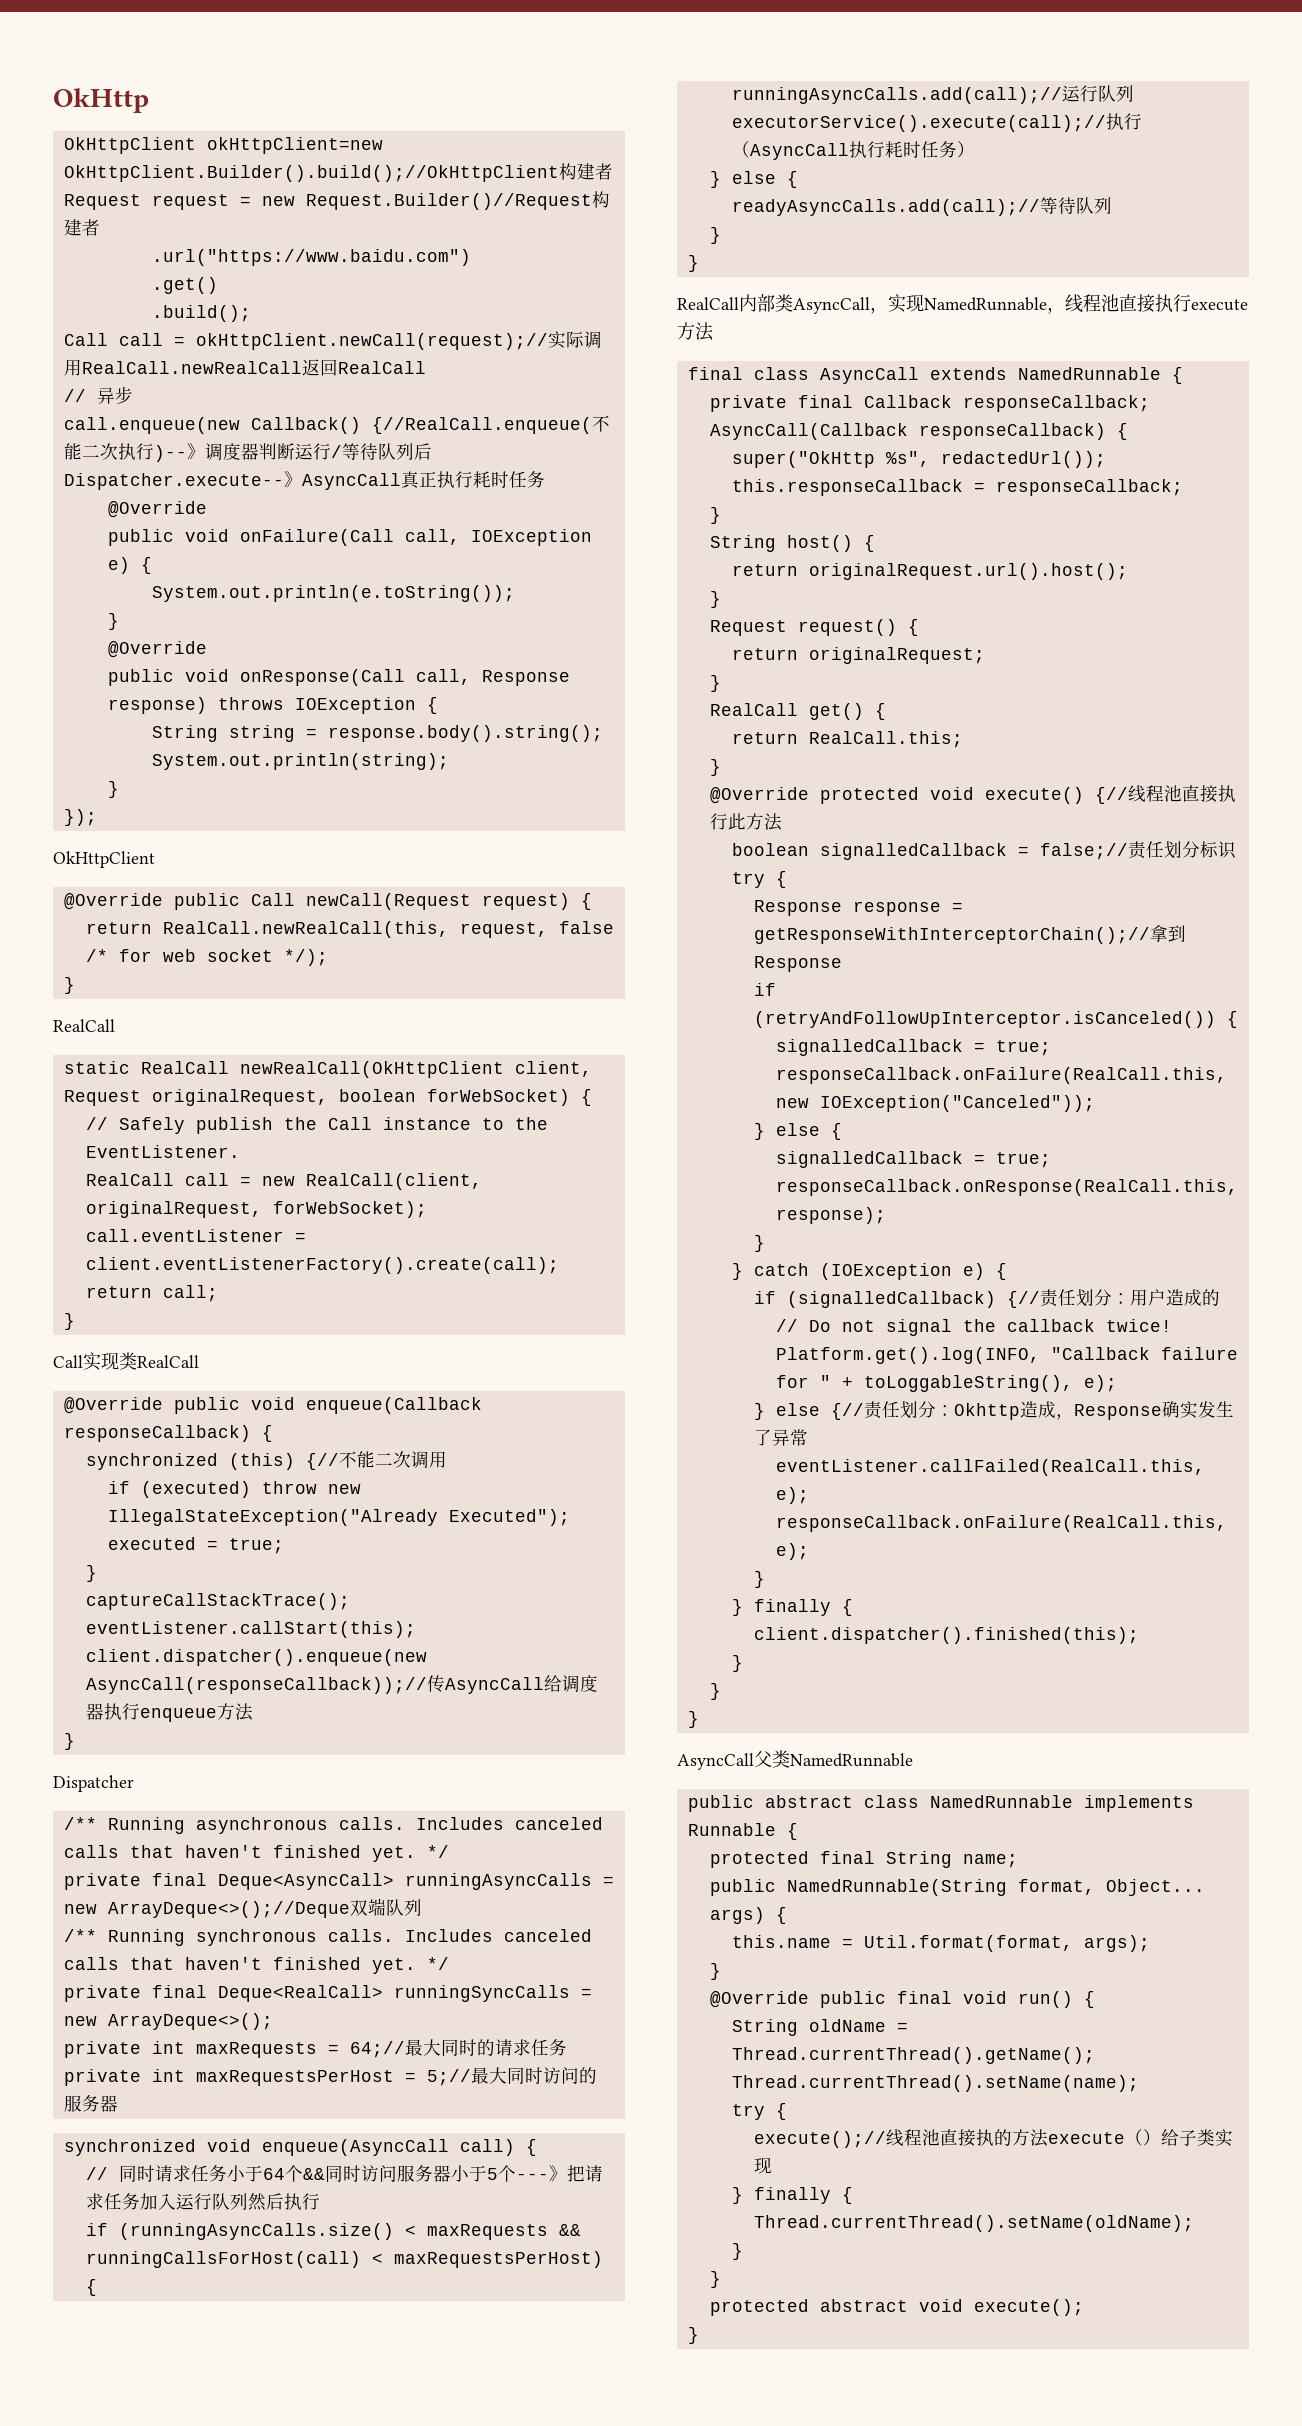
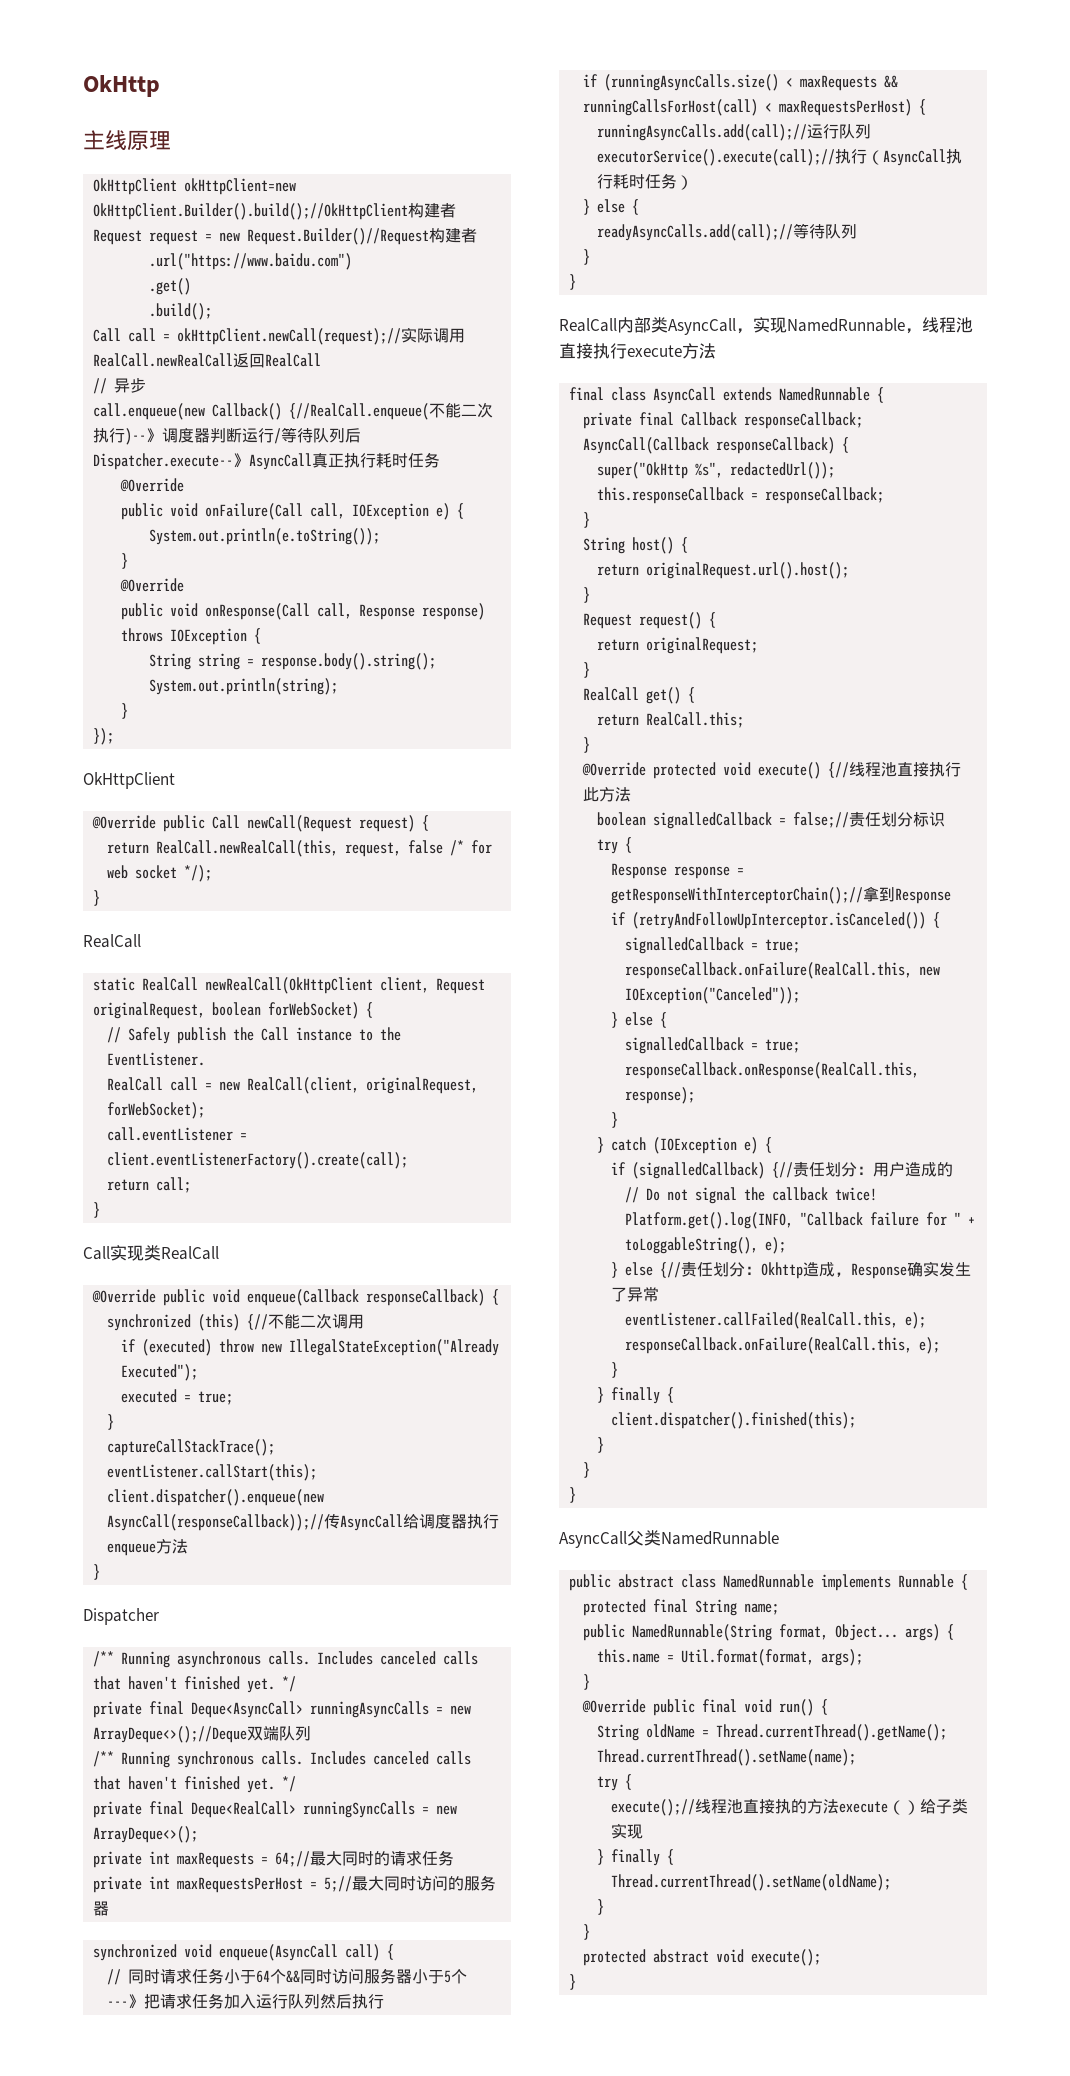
(149, 100) none -> [83,130,171,151] // 主线原理

